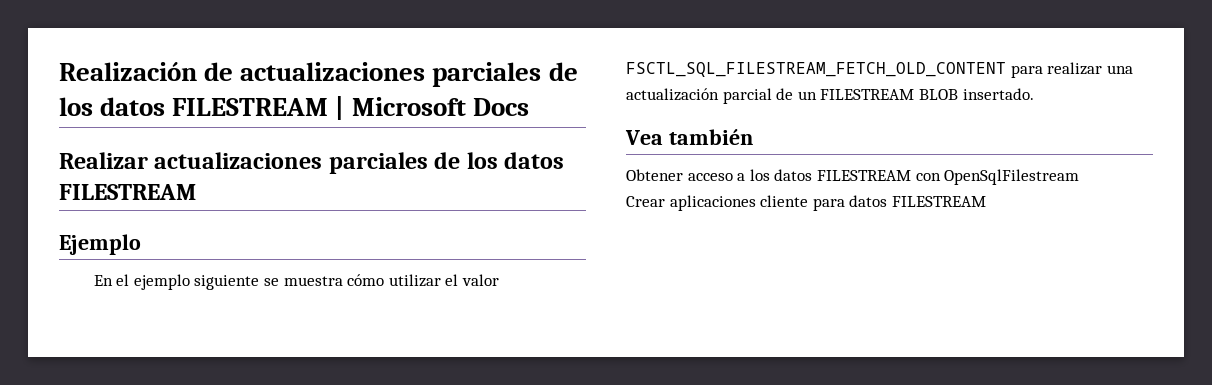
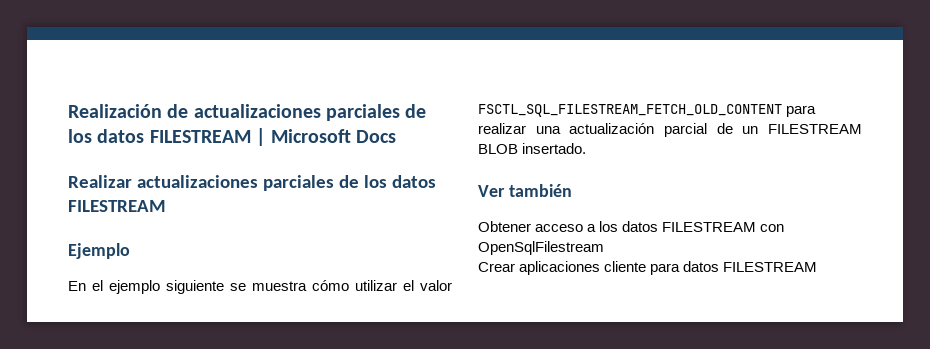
[625,130,663,145] Vea -> [478,185,505,197] Ver

